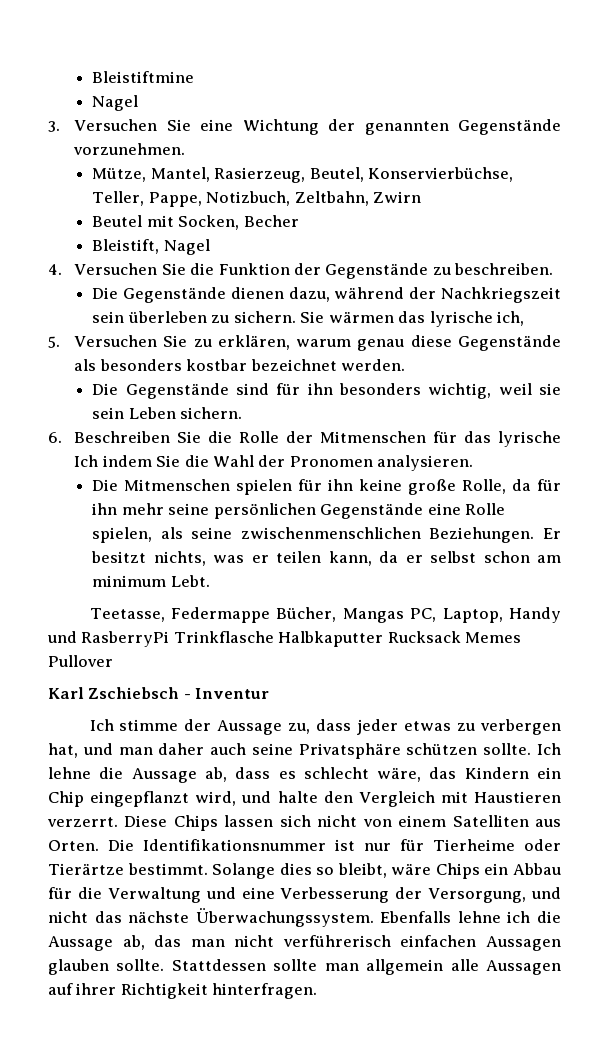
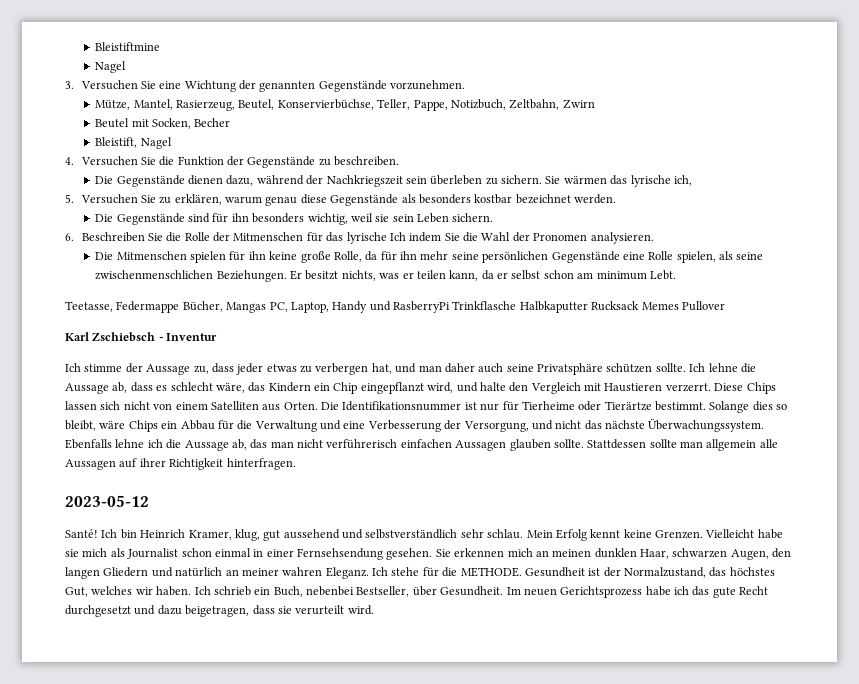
(318, 991) none -> [65,495,149,507] [65,529,783,541] [65,548,792,560] [65,567,775,579] [65,586,769,598] [65,605,374,617] // 2023-05-12 // Santé! Ich bin Heinrich Kramer, klug, gut aussehend und selbstverständlich sehr schlau. Mein Erfolg kennt keine Grenzen. Vielleicht habe sie mich als Journalist schon einmal in einer Fernsehsendung gesehen. Sie erkennen mich an meinen dunklen Haar, schwarzen Augen, den langen Gliedern und natürlich an meiner wahren Eleganz. Ich stehe für die METHODE. Gesundheit ist der Normalzustand, das höchstes Gut, welches wir haben. Ich schrieb ein Buch, nebenbei Bestseller, über Gesundheit. Im neuen Gerichtsprozess habe ich das gute Recht durchgesetzt und dazu beigetragen, dass sie verurteilt wird.

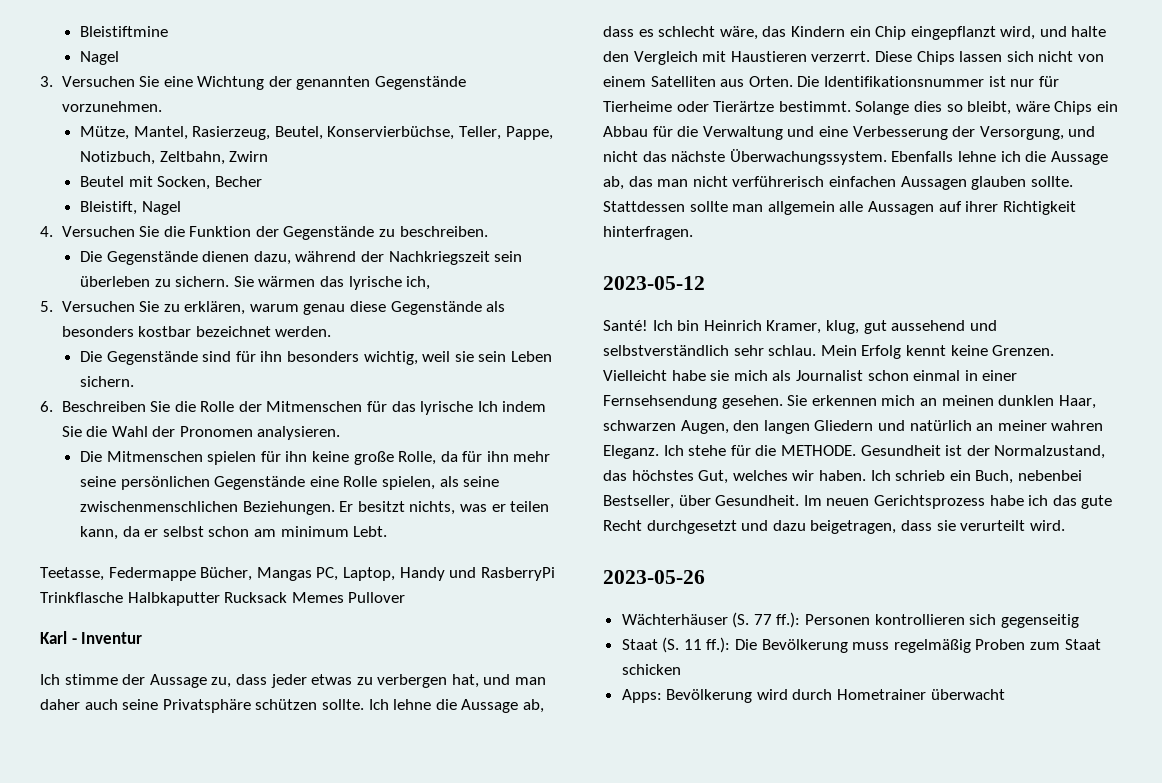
[92,332,156,342] Zschiebsch -> (67, 637) none
(374, 610) none -> [603,570,705,584] [621,612,1079,628] [621,637,1101,653] [621,664,681,675] [621,689,1005,703] // 2023-05-26 // Wächterhäuser (S. 77 ff.): Personen kontrollieren sich gegenseitig // Staat (S. 11 ff.): Die Bevölkerung muss regelmäßig Proben zum Staat schicken // Apps: Bevölkerung wird durch Hometrainer überwacht

